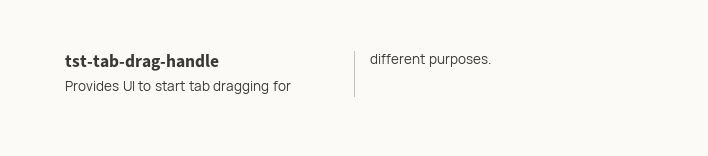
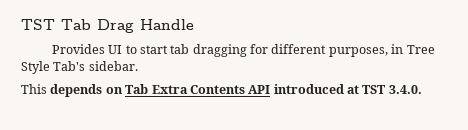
[65,54,219,71] tst-tab-drag-handle -> [21,19,194,33] TST Tab Drag Handle
[428,55,491,67] purposes. -> [328,44,435,57] [21,61,138,74] [21,84,422,97] purposes, in Tree Style Tab's sidebar. // This depends on Tab Extra Contents API introduced at TST 3.4.0.

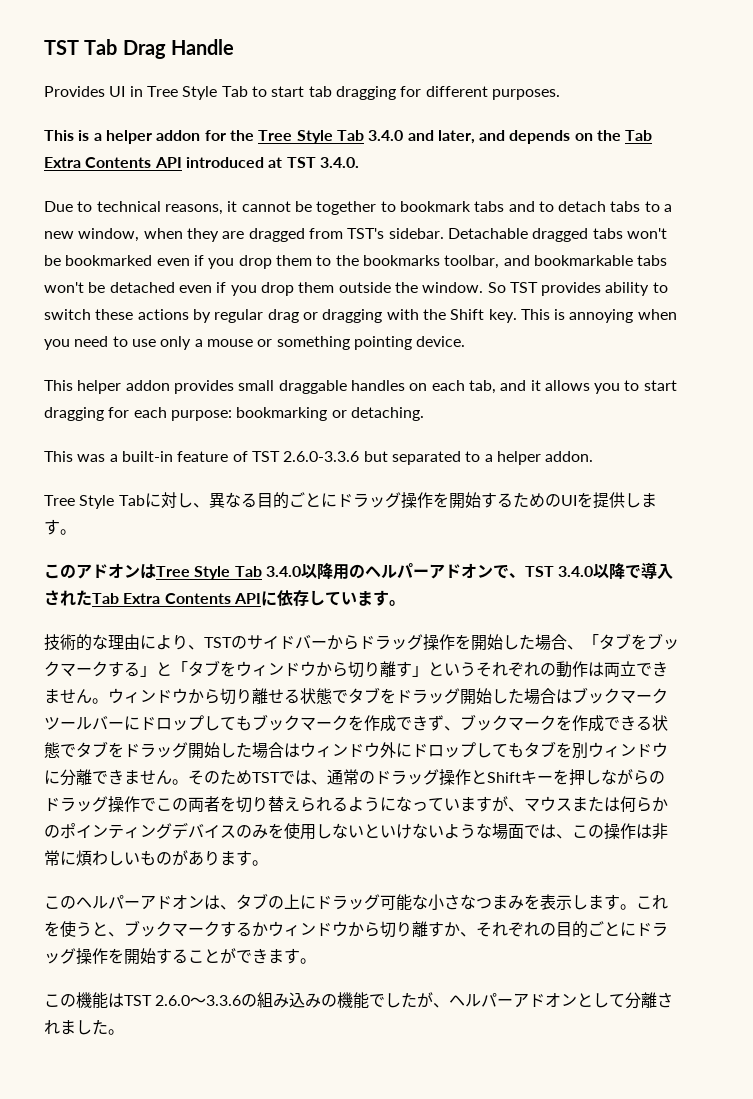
(123, 49) none -> [129,86,248,100] in Tree Style Tab
[328,44,435,57] [21,61,138,74] [21,84,47,94] purposes, in Tree Style Tab's sidebar. // This -> [491,89,560,100] [44,130,506,144] purposes. // This is a helper addon for the Tree Style Tab 3.4.0 and later, and
(123, 90) none -> [597,130,622,141] the
(422, 89) none -> [44,201,673,215] [44,228,667,242] [44,255,668,269] [44,282,668,296] [44,309,677,323] [44,336,466,350] [44,380,677,394] [44,407,424,421] [44,451,594,465] [44,492,657,509] [44,519,76,535] [44,562,674,580] [44,590,405,606] [44,633,679,651] [44,660,668,678] [44,687,668,705] [44,714,668,732] [44,741,668,759] [44,769,665,786] [44,796,668,813] [44,822,668,840] [44,850,268,866] [44,893,668,911] [44,920,668,938] [44,948,316,965] [44,992,674,1009] [44,1019,124,1035] // Due to technical reasons, it cannot be together to bookmark tabs and to detach tabs to a new window, when they are dragged from TST's sidebar. Detachable dragged tabs won't be bookmarked even if you drop them to the bookmarks toolbar, and bookmarkable tabs won't be detached even if you drop them outside the window. So TST provides ability to switch these actions by regular drag or dragging with the Shift key. This is annoying when you need to use only a mouse or something pointing device. // This helper addon provides small draggable handles on each tab, and it allows you to start dragging for each purpose: bookmarking or detaching. // This was a built-in feature of TST 2.6.0-3.3.6 but separated to a helper addon. // Tree Style Tabに対し、異なる目的ごとにドラッグ操作を開始するためのUIを提供します。 // このアドオンはTree Style Tab 3.4.0以降用のヘルパーアドオンで、TST 3.4.0以降で導入されたTab Extra Contents APIに依存しています。 // 技術的な理由により、TSTのサイドバーからドラッグ操作を開始した場合、「タブをブックマークする」と「タブをウィンドウから切り離す」というそれぞれの動作は両立できません。ウィンドウから切り離せる状態でタブをドラッグ開始した場合はブックマークツールバーにドロップしてもブックマークを作成できず、ブックマークを作成できる状態でタブをドラッグ開始した場合はウィンドウ外にドロップしてもタブを別ウィンドウに分離できません。そのためTSTでは、通常のドラッグ操作とShiftキーを押しながらのドラッグ操作でこの両者を切り替えられるようになっていますが、マウスまたは何らかのポインティングデバイスのみを使用しないといけないような場面では、この操作は非常に煩わしいものがあります。 // このヘルパーアドオンは、タブの上にドラッグ可能な小さなつまみを表示します。これを使うと、ブックマークするかウィンドウから切り離すか、それぞれの目的ごとにドラッグ操作を開始することができます。 // この機能はTST 2.6.0～3.3.6の組み込みの機能でしたが、ヘルパーアドオンとして分離されました。

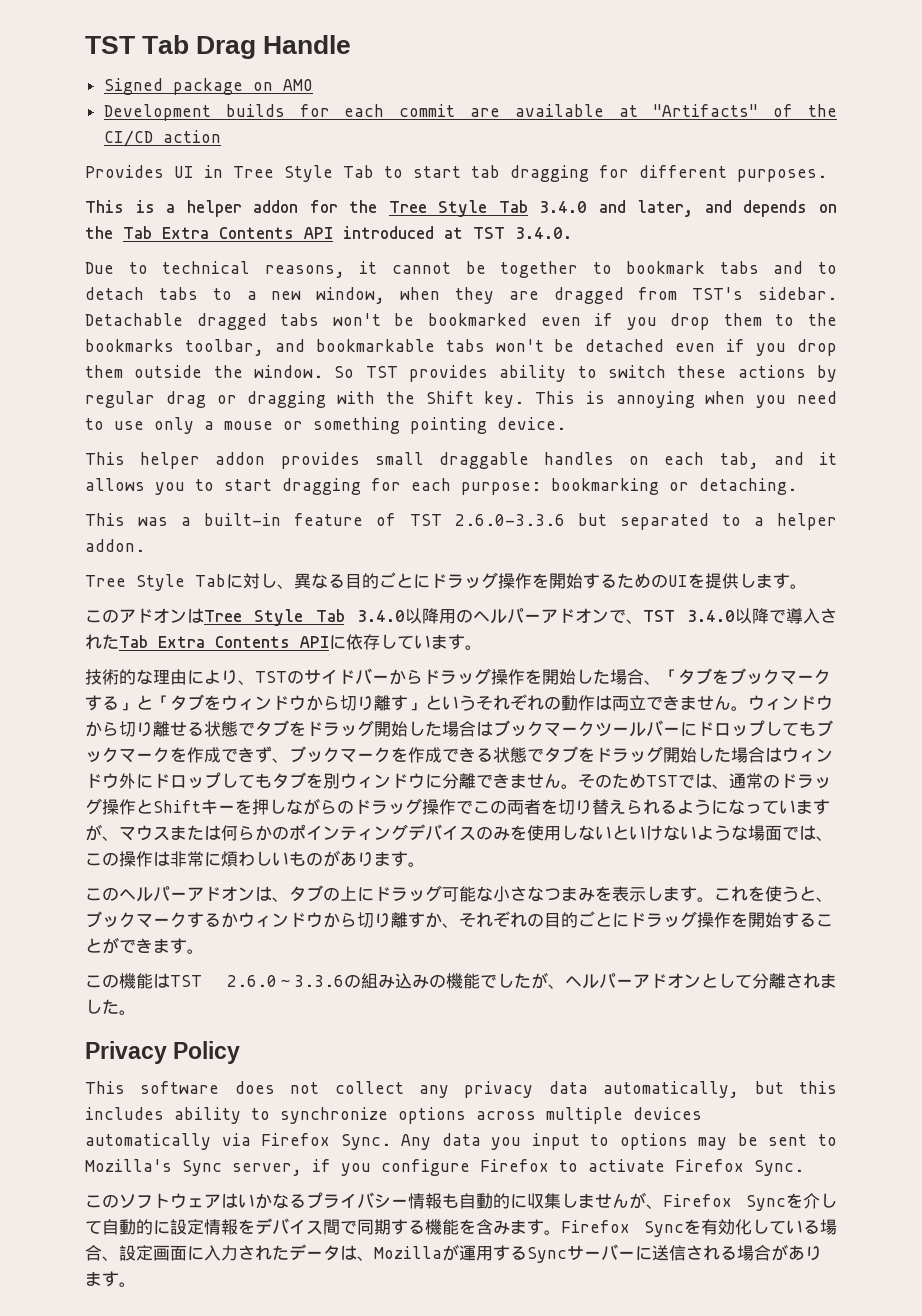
(235, 47) none -> [103,78,313,95] [103,104,837,121] [103,130,221,147] // Signed package on AMO // Development builds for each commit are available at "Artifacts" of the CI/CD action
(124, 1032) none -> [85,1041,241,1064] [85,1081,837,1098] [85,1107,702,1124] [85,1133,838,1150] [85,1159,804,1176] [85,1192,837,1211] [85,1218,837,1237] [85,1244,822,1263] [85,1271,136,1287] // Privacy Policy // This software does not collect any privacy data automatically, but this includes ability to synchronize options across multiple devices automatically via Firefox Sync. Any data you input to options may be sent to Mozilla's Sync server, if you configure Firefox to activate Firefox Sync. // このソフトウェアはいかなるプライバシー情報も自動的に収集しませんが、Firefox Syncを介して自動的に設定情報をデバイス間で同期する機能を含みます。Firefox Syncを有効化している場合、設定画面に入力されたデータは、Mozillaが運用するSyncサーバーに送信される場合があります。

